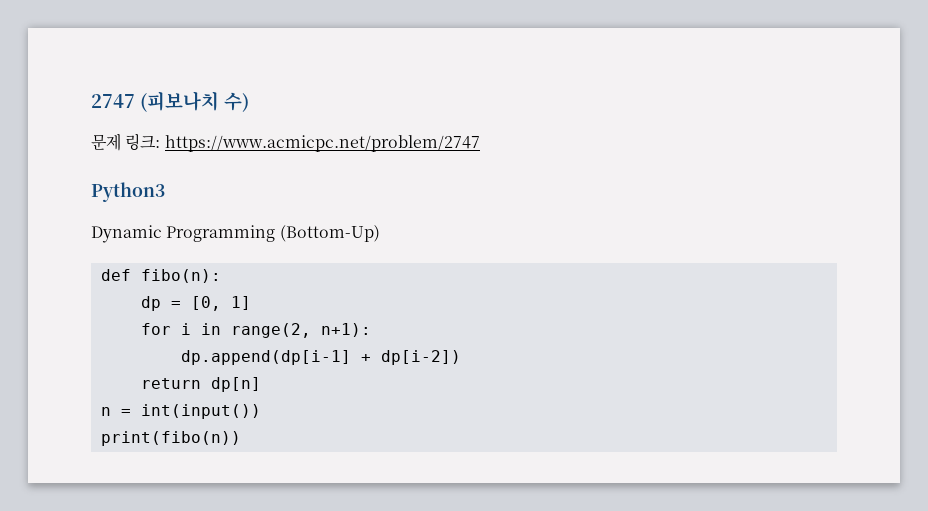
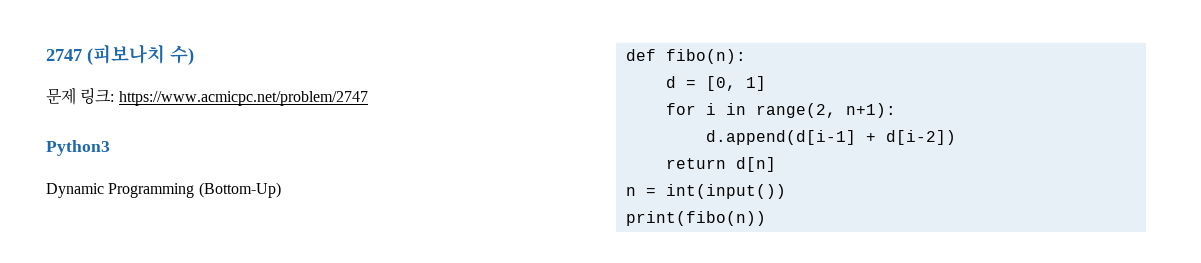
[140,296,161,311] dp -> [665,76,676,88] d
[180,350,461,365] dp.append(dp[i-1] + dp[i-2]) -> [705,130,956,145] d.append(d[i-1] + d[i-2])
[210,377,261,392] dp[n] -> [735,157,776,172] d[n]

